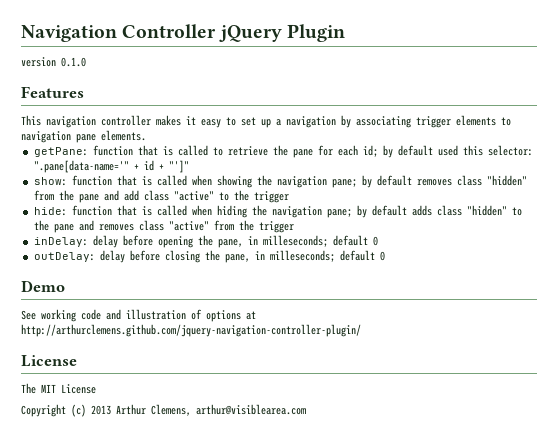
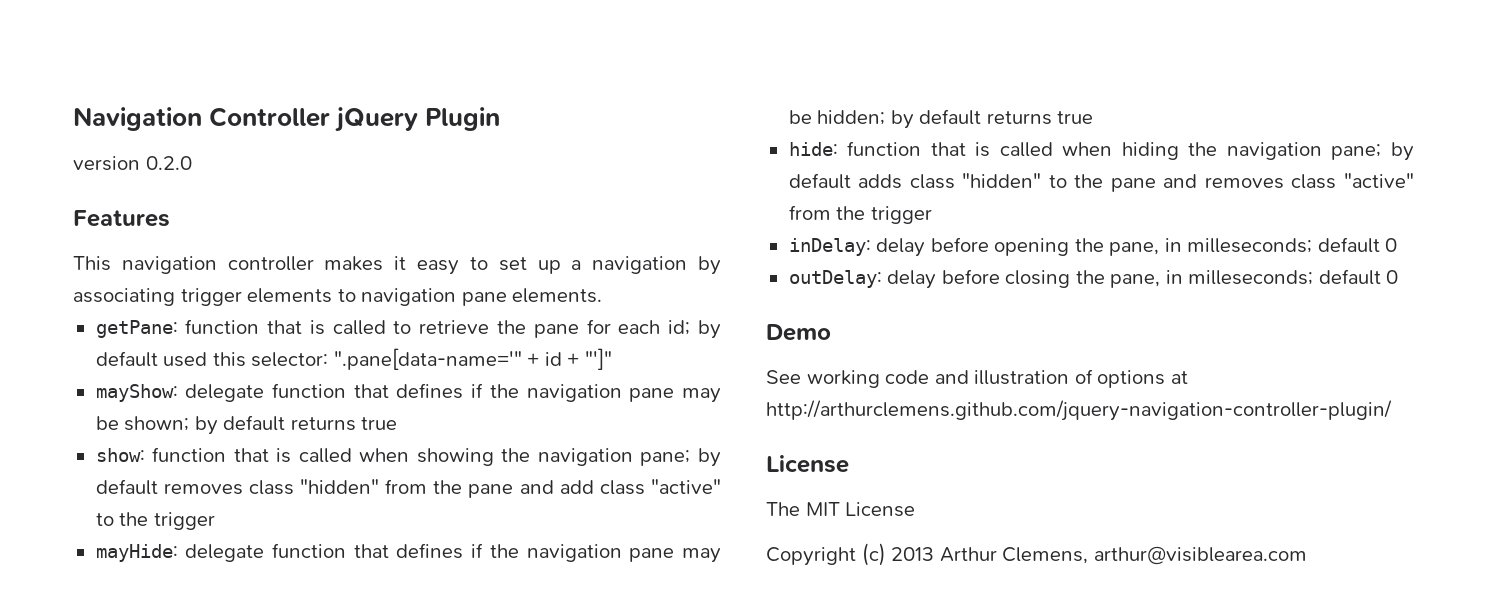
[61,57,86,67] 0.1.0 -> [145,156,192,170] 0.2.0
(189, 166) none -> [95,383,722,403] [95,415,398,435] // mayShow: delegate function that defines if the navigation pane may be shown; by default returns true
(289, 197) none -> [95,543,722,563] [788,109,1094,129] // mayHide: delegate function that defines if the navigation pane may be hidden; by default returns true

